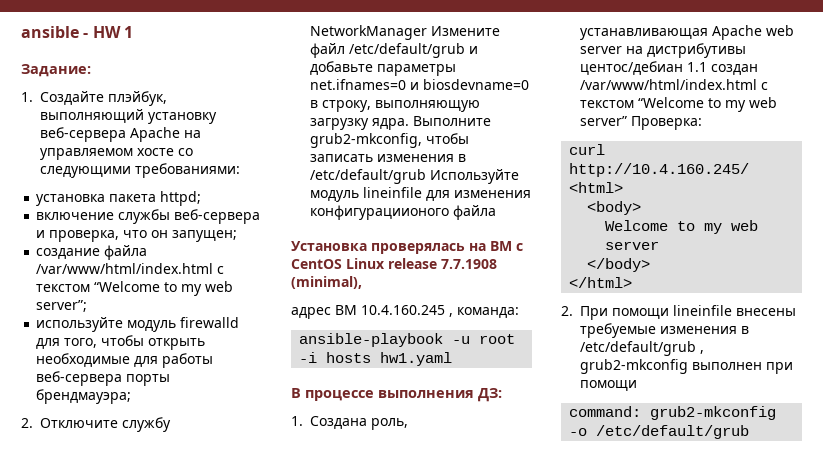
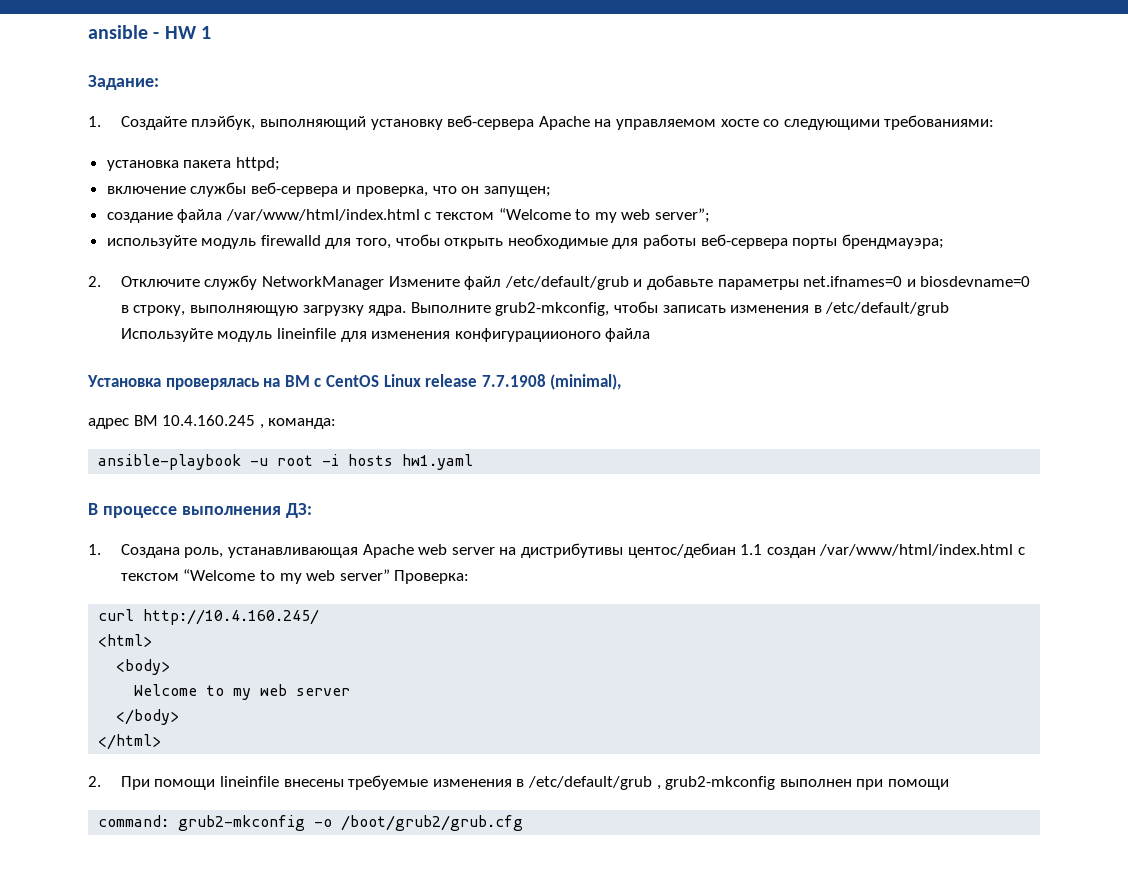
[596,425,750,439] /etc/default/grub -> [341,815,524,831] /boot/grub2/grub.cfg

